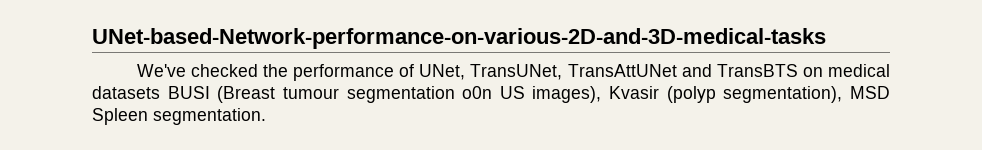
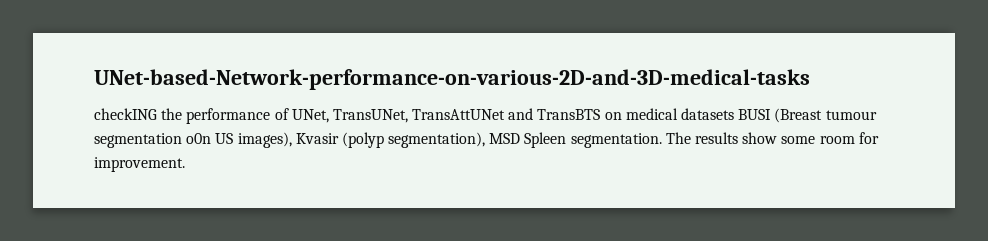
[136,64,258,77] We've checked -> [94,108,157,120] checkING
(266, 116) none -> [665,132,879,144] [94,157,185,172] The results show some room for improvement.

